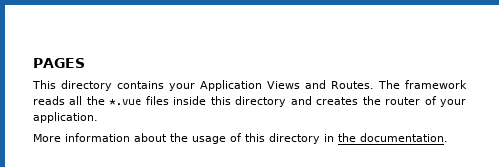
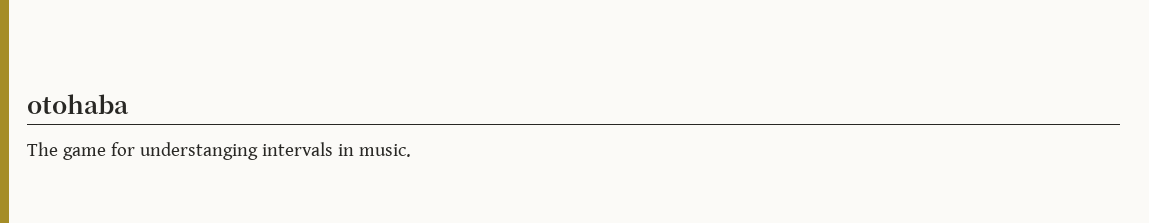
[33,58,85,68] [32,80,467,91] [33,96,466,107] [33,112,98,123] [33,133,448,144] PAGES // This directory contains your Application Views and Routes. The framework reads all the *.vue files inside this directory and creates the router of your application. // More information about the usage of this directory in the documentation. -> [27,94,129,114] [27,142,411,160] otohaba // The game for understanging intervals in music.

